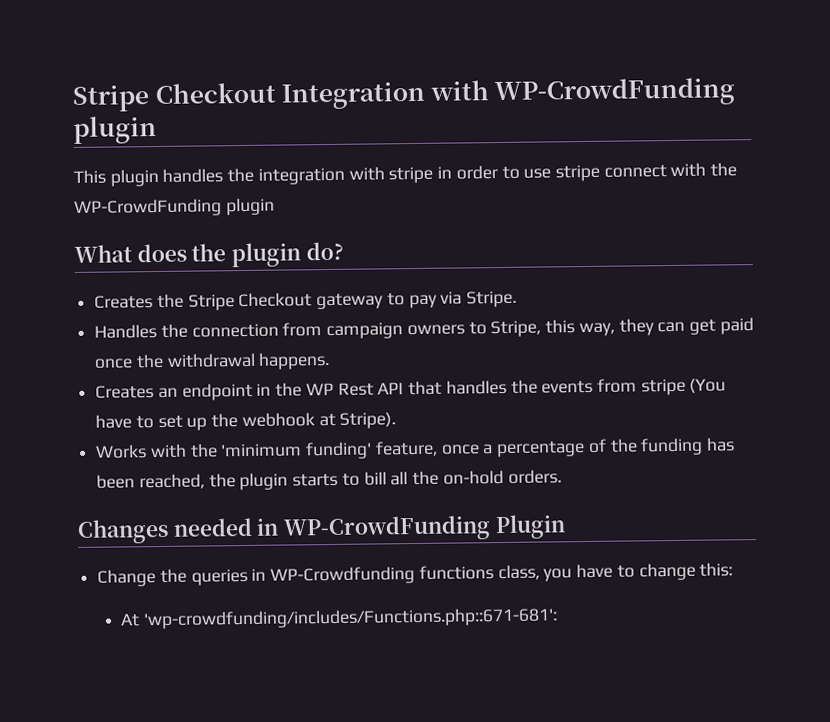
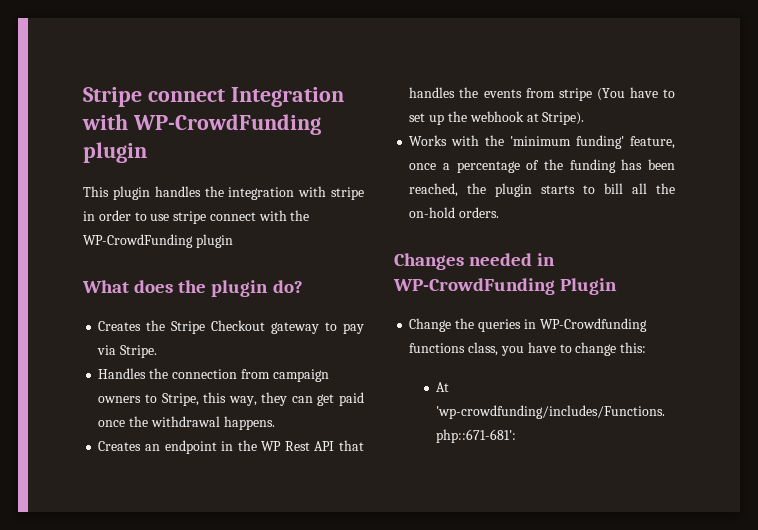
[72,82,276,112] Stripe Checkout -> [83,87,225,107] Stripe connect

